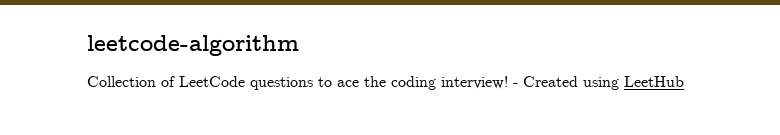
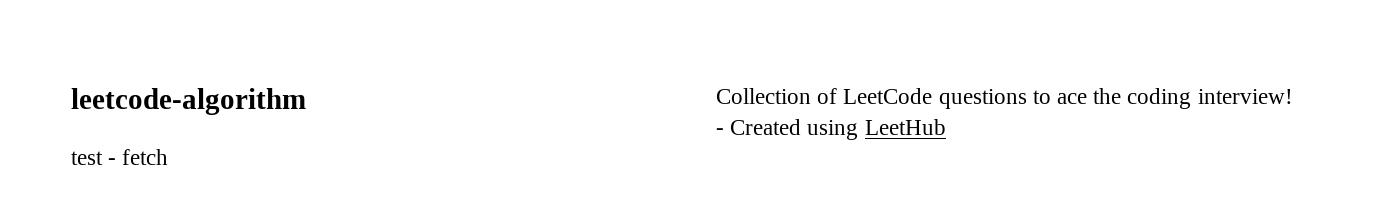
(299, 45) none -> [71,149,169,165] // test - fetch

